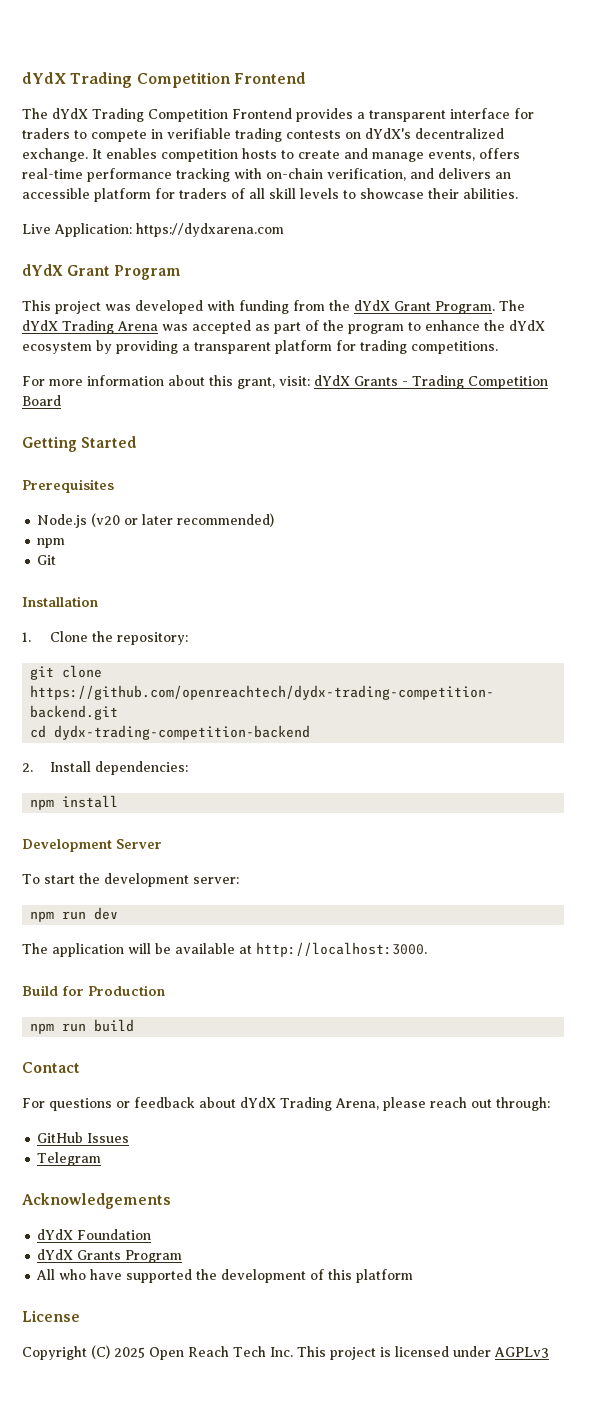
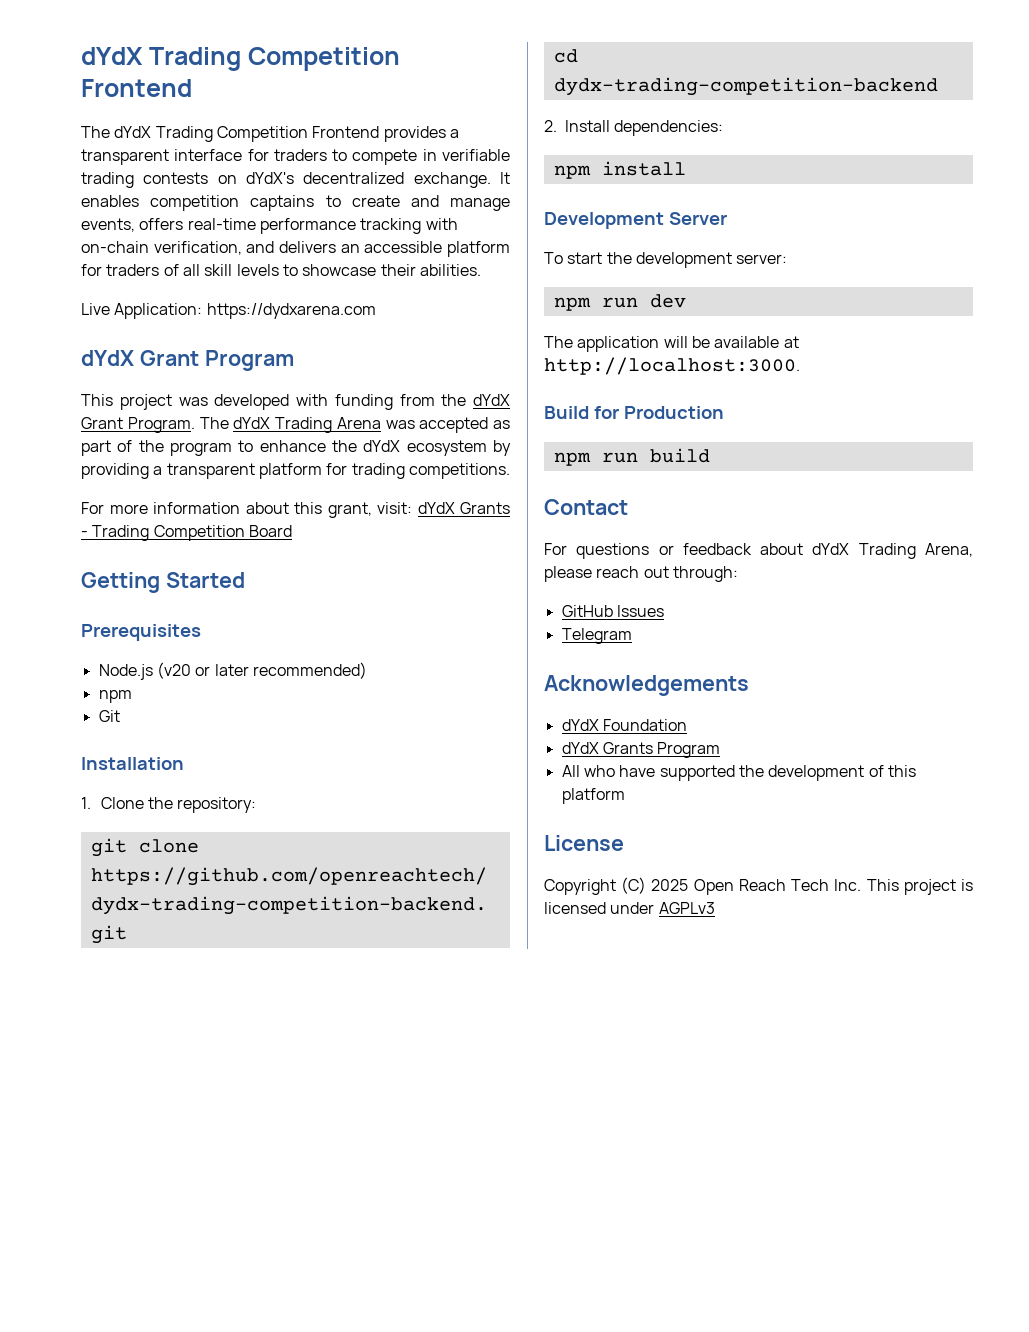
[242,148,277,159] hosts -> [250,195,315,211] captains

